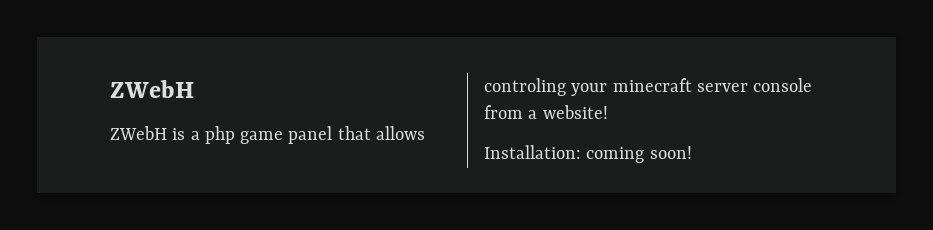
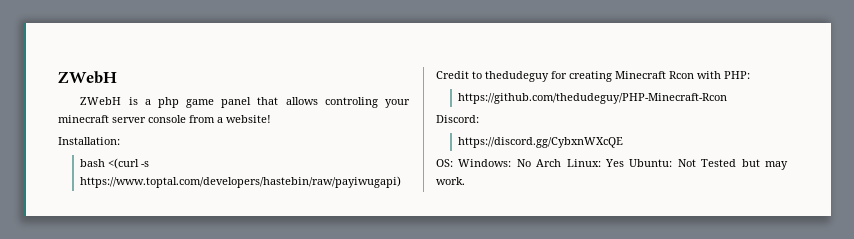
[586,146,692,163] coming soon! -> [79,158,149,169] [79,176,401,188] [436,71,750,82] [457,93,727,104] [436,115,479,123] [457,137,623,148] [436,159,788,170] [436,177,465,185] // bash <(curl -s https://www.toptal.com/developers/hastebin/raw/payiwugapi) // Credit to thedudeguy for creating Minecraft Rcon with PHP: // https://github.com/thedudeguy/PHP-Minecraft-Rcon // Discord: // https://discord.gg/CybxnWXcQE // OS: Windows: No Arch Linux: Yes Ubuntu: Not Tested but may work.

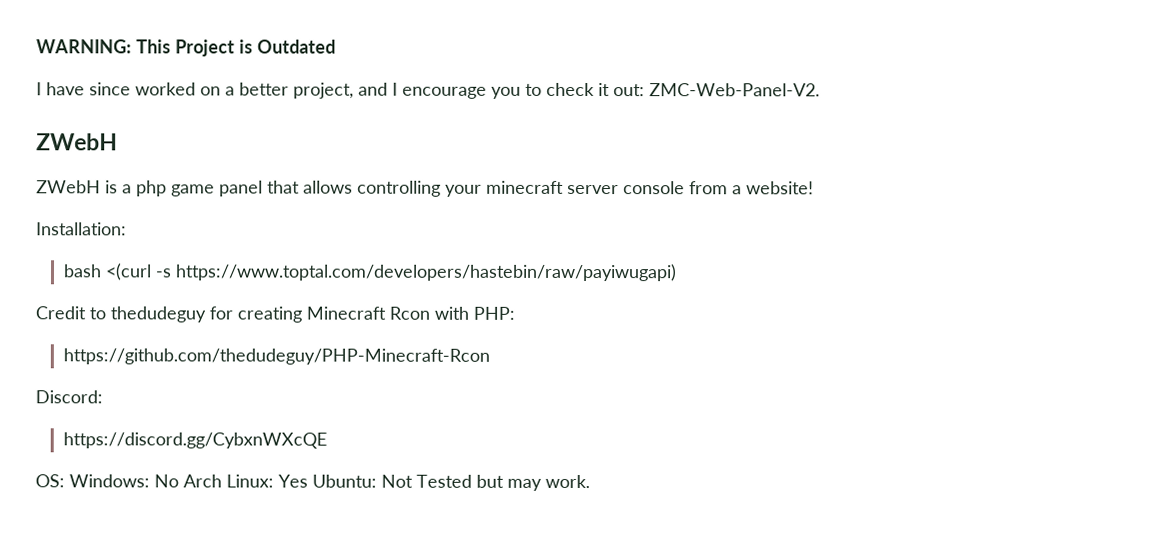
(58, 77) none -> [36,39,336,57] [36,82,820,99] WARNING: This Project is Outdated // I have since worked on a better project, and I encourage you to check it out: ZMC-Web-Panel-V2. //
[324,97,378,108] controling -> [357,180,441,197] controlling

